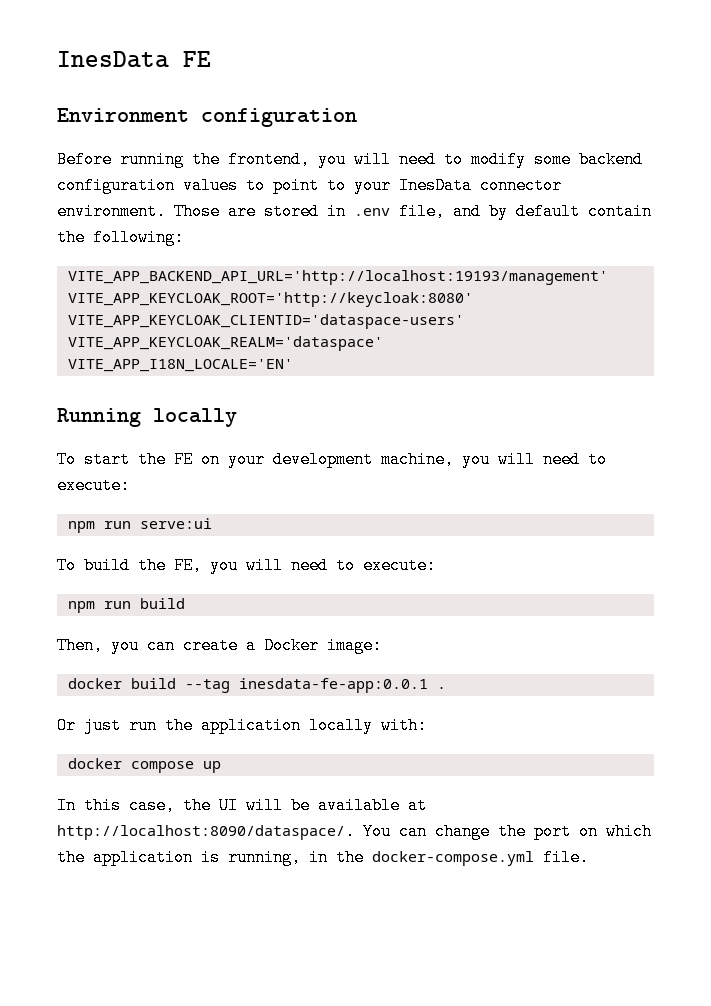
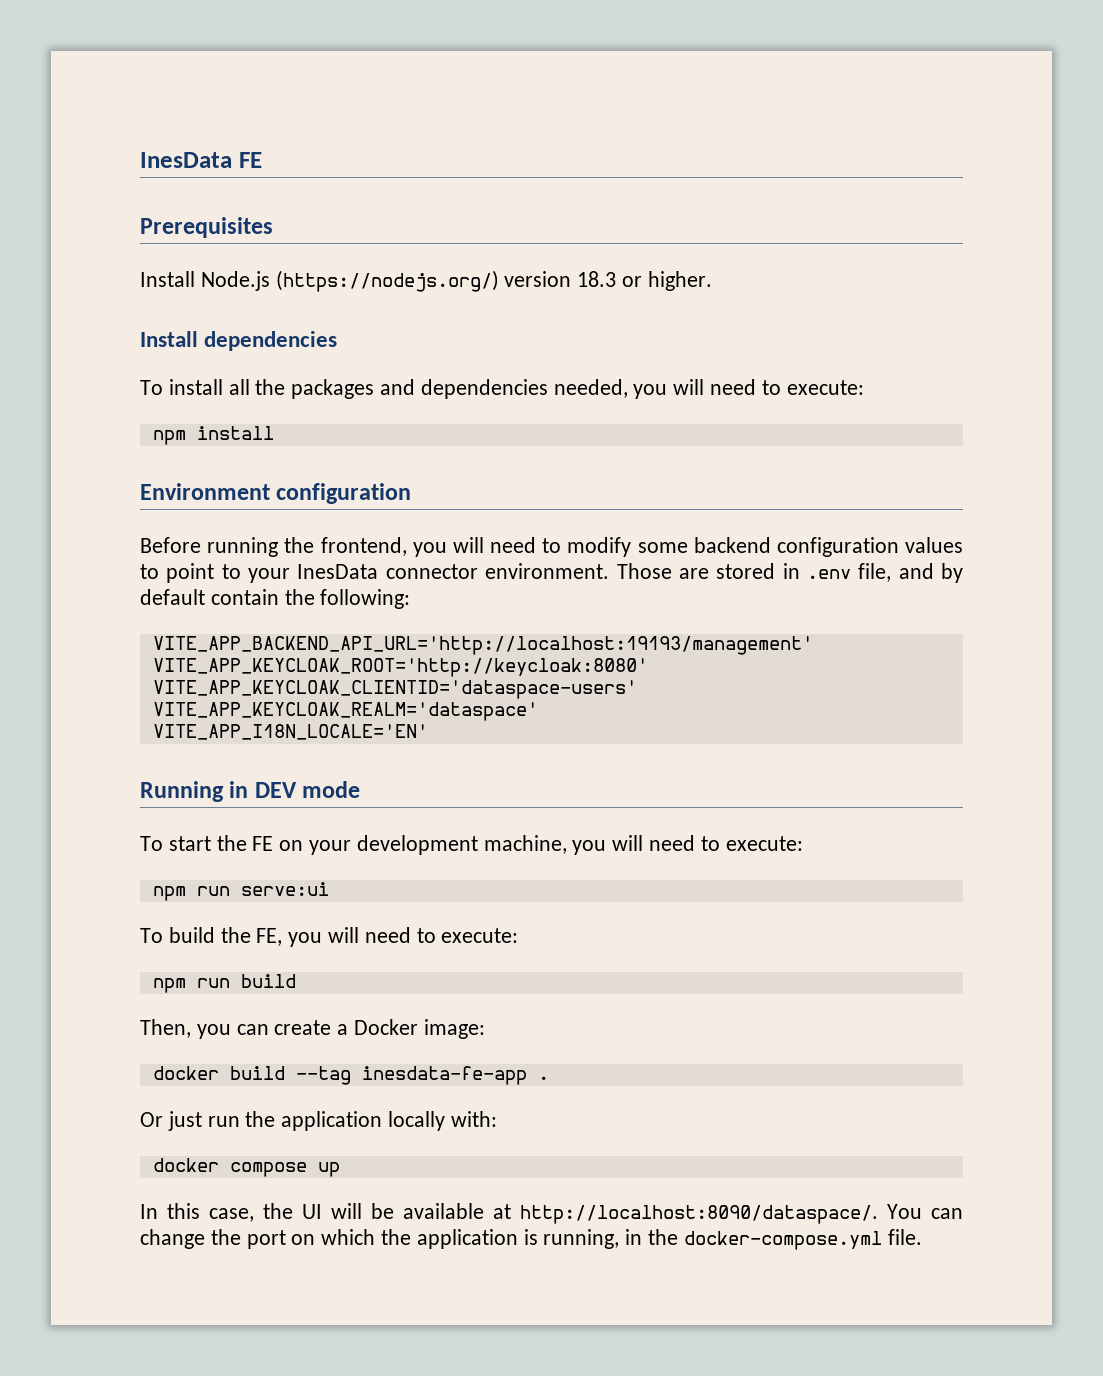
(211, 59) none -> [140,217,273,238] [140,270,712,292] [140,331,338,351] [140,379,864,399] [152,426,274,445] // Prerequisites // Install Node.js (https://nodejs.org/) version 18.3 or higher. // Install dependencies // To install all the packages and dependencies needed, you will need to execute: // npm install
[153,408,237,427] locally -> [229,781,361,798] in DEV mode
[238,678,428,693] inesdata-fe-app:0.0.1 -> [361,1066,527,1085] inesdata-fe-app

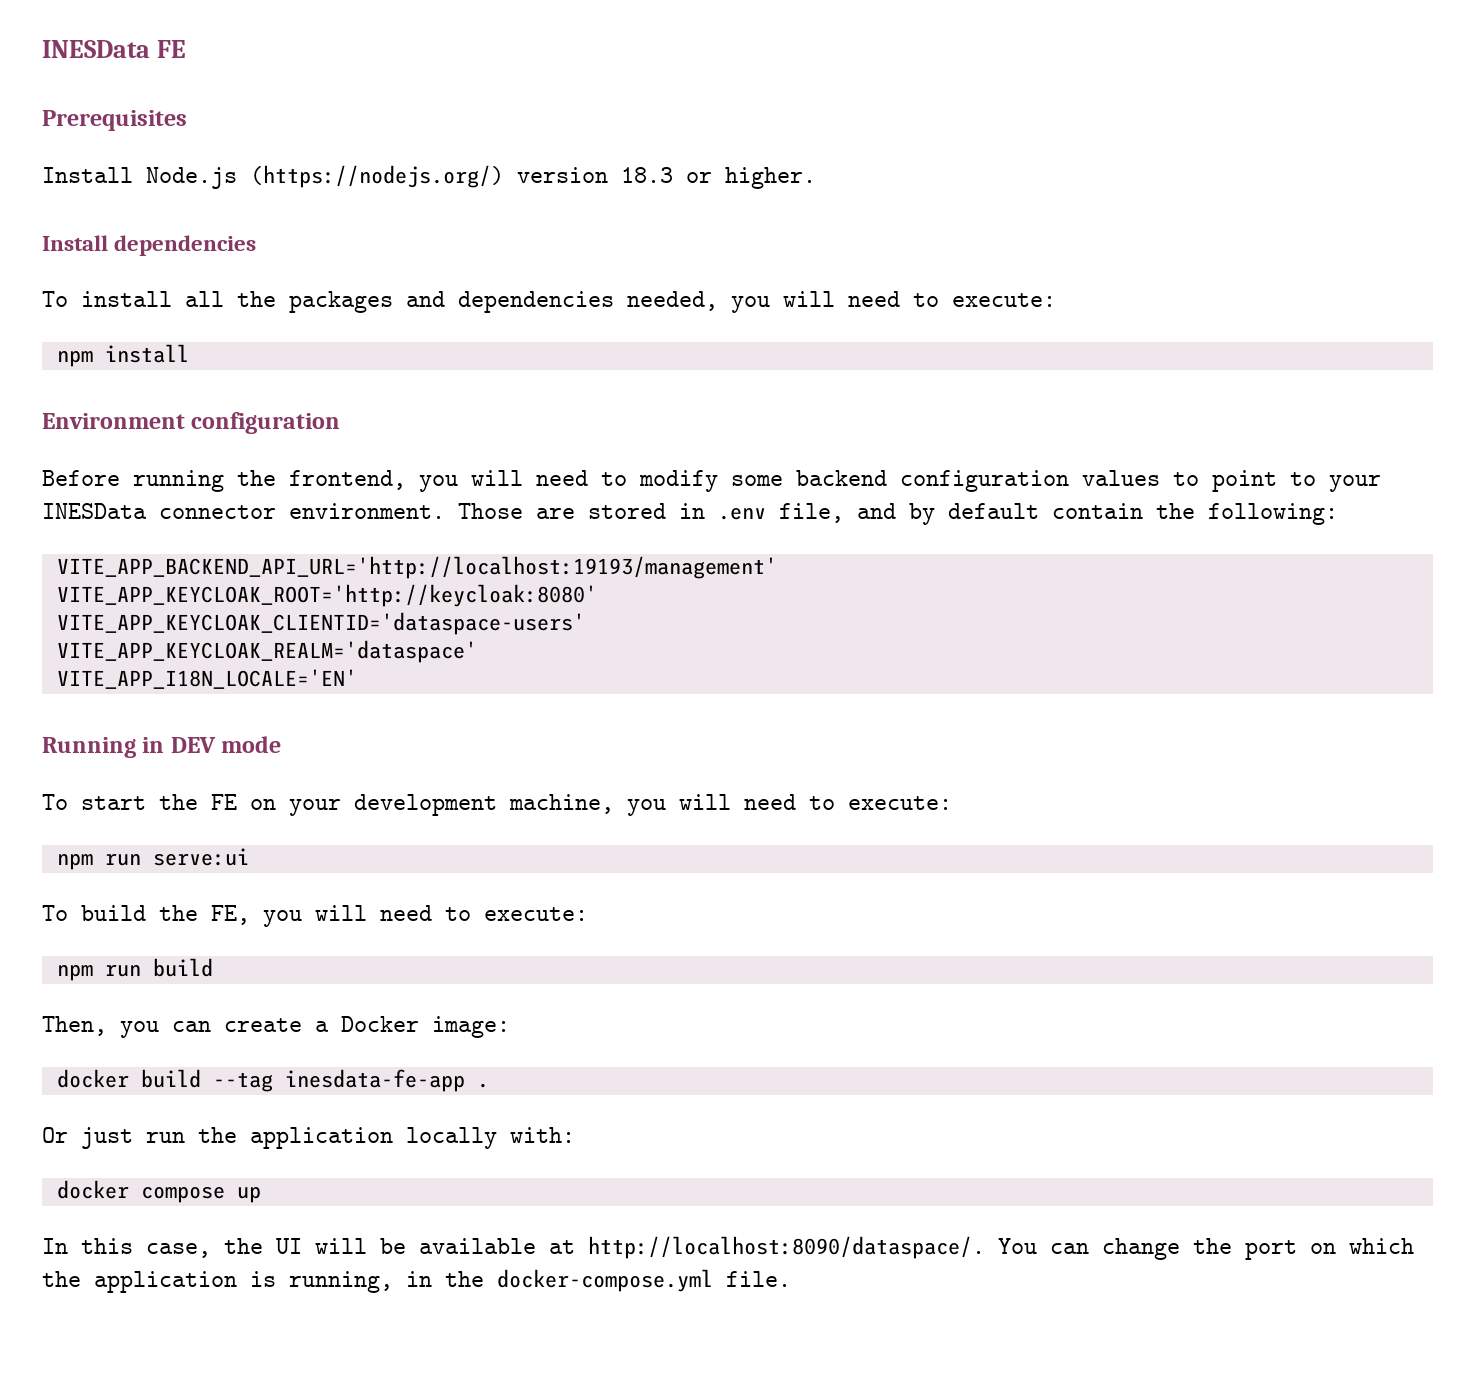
[140,152,232,168] InesData -> [42,40,150,58] INESData
[297,564,379,579] InesData -> [42,503,147,519] INESData

